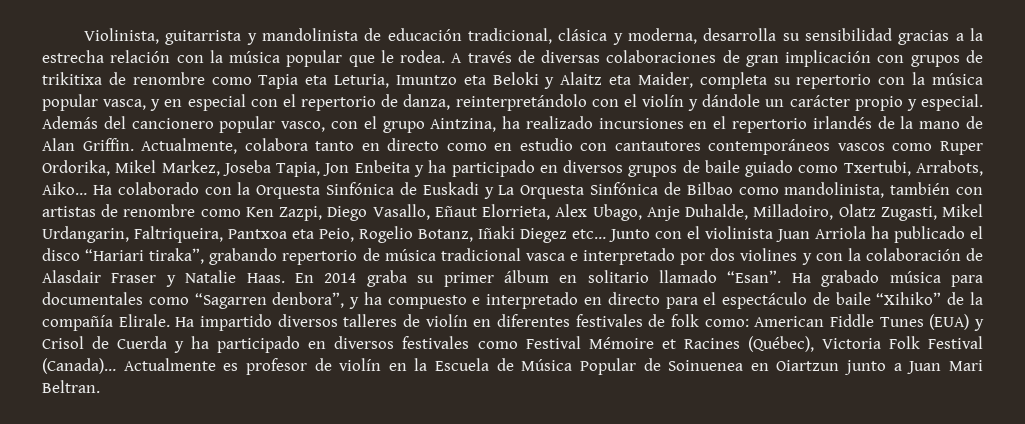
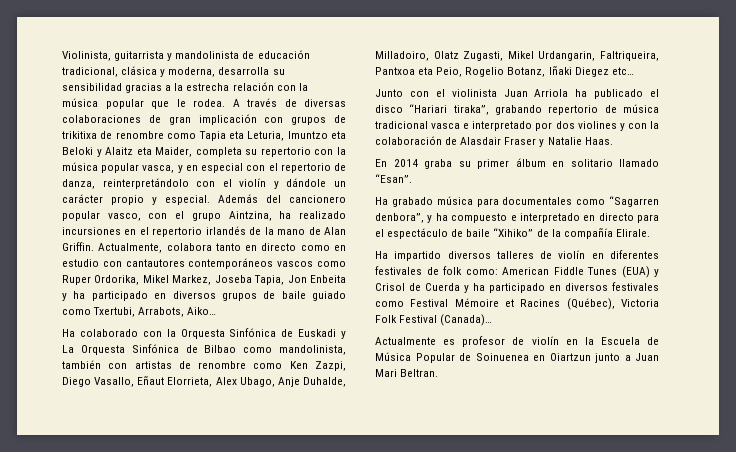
(87, 188) none -> (217, 311) //
(606, 234) none -> (634, 71) //
(285, 278) none -> (613, 141) //
(782, 276) none -> (412, 178) //
(170, 320) none -> (650, 233) //
(116, 366) none -> (493, 320) //

